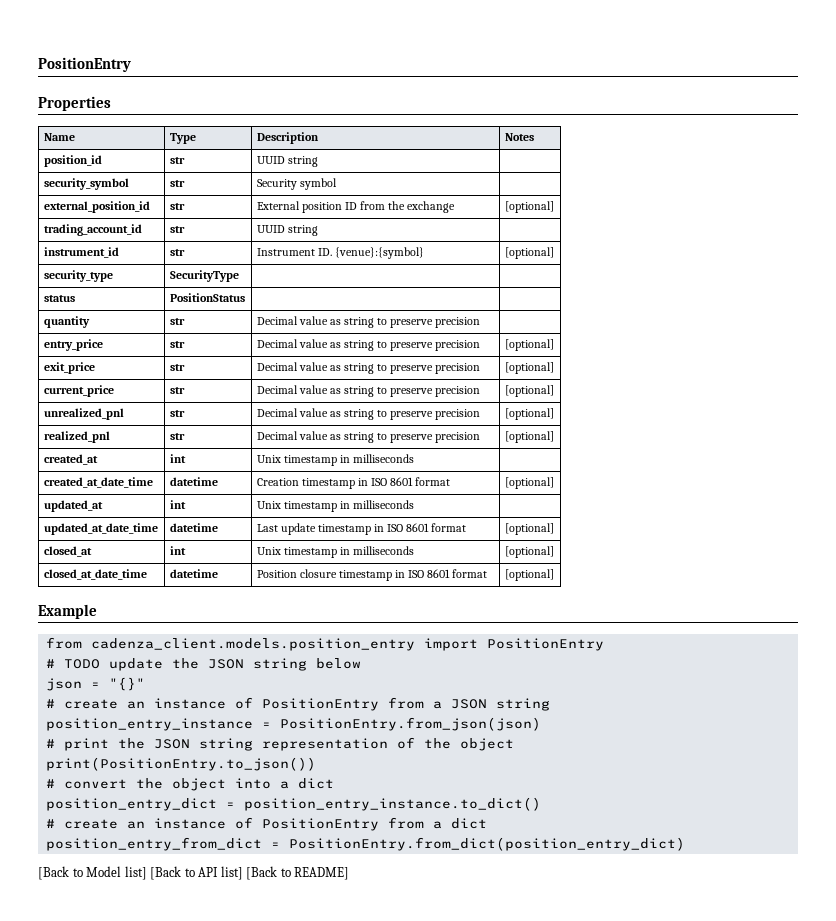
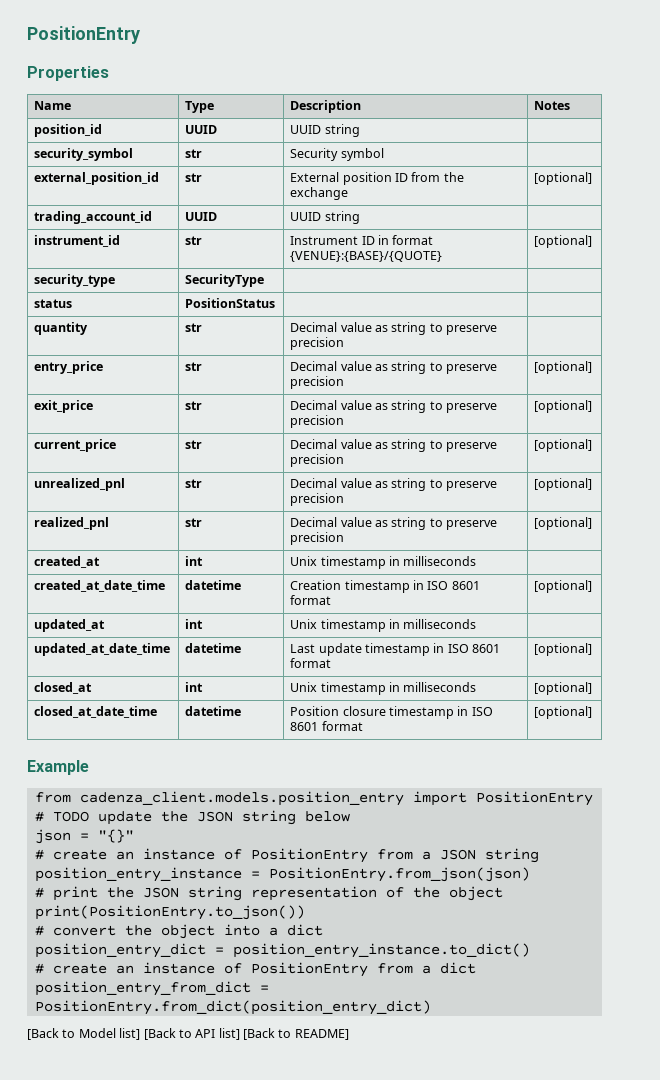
[169,157,185,164] str -> [185,125,218,134] UUID
[169,226,185,233] str -> [185,212,218,221] UUID
[317,247,424,259] ID. {venue}:{symbol} -> [361,235,434,245] [290,251,443,262] ID in format {VENUE}:{BASE}/{QUOTE}

